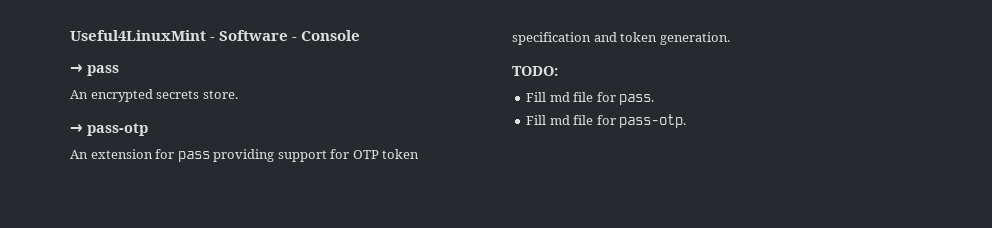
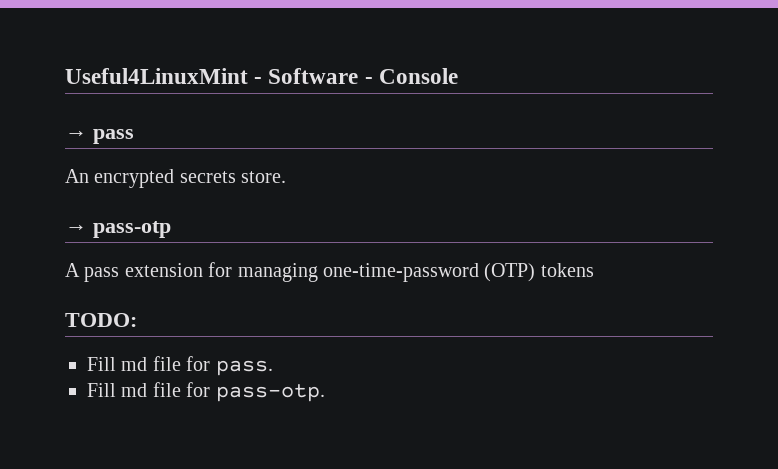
[70,149,420,162] [512,32,730,45] An extension for pass providing support for OTP token specification and token generation. -> [65,262,594,282] A pass extension for managing one-time-password (OTP) tokens

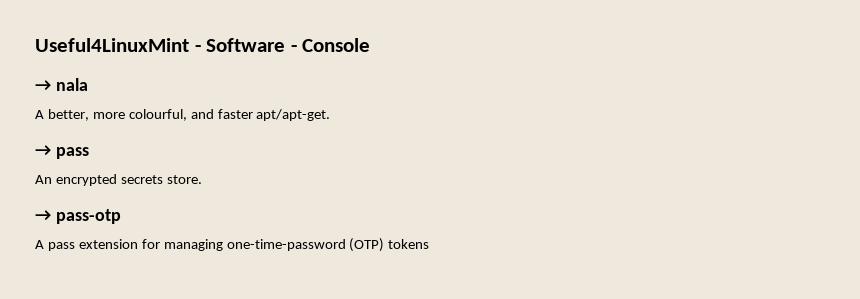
(458, 76) none -> [35,78,88,91] [35,109,331,121] // → nala // A better, more colourful, and faster apt/apt-get.
[65,313,137,327] [87,356,273,376] [87,382,325,402] // TODO: // Fill md file for pass. // Fill md file for pass-otp. -> (430, 244) none

